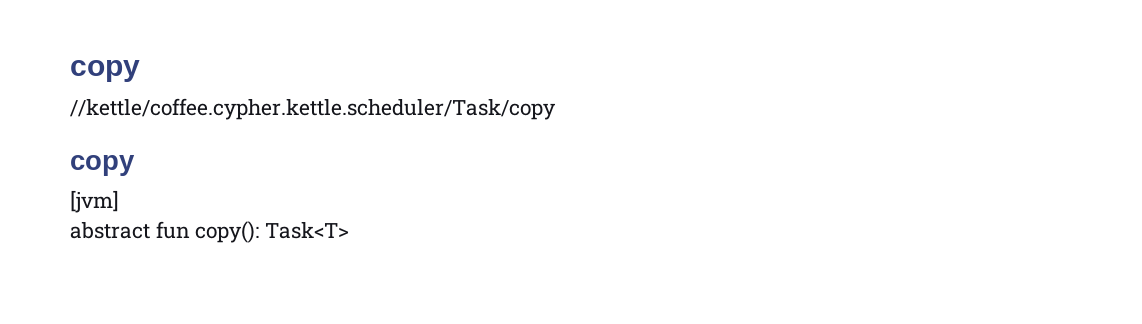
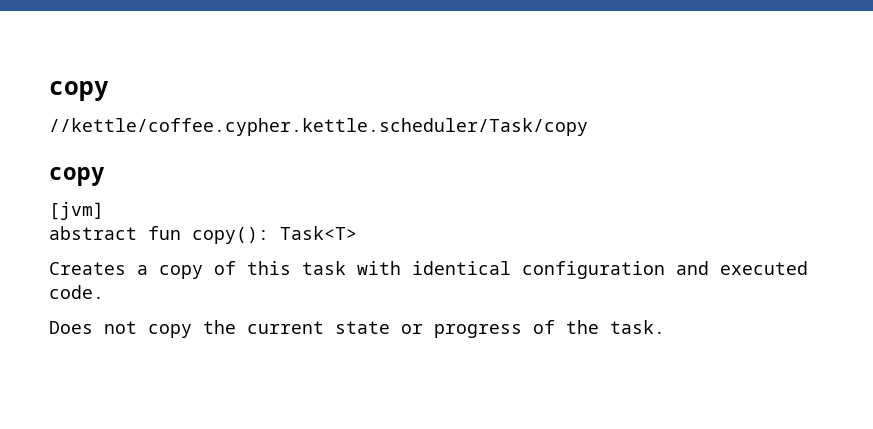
(350, 230) none -> [49,261,808,279] [49,285,104,299] [49,320,665,338] // Creates a copy of this task with identical configuration and executed code. // Does not copy the current state or progress of the task.

